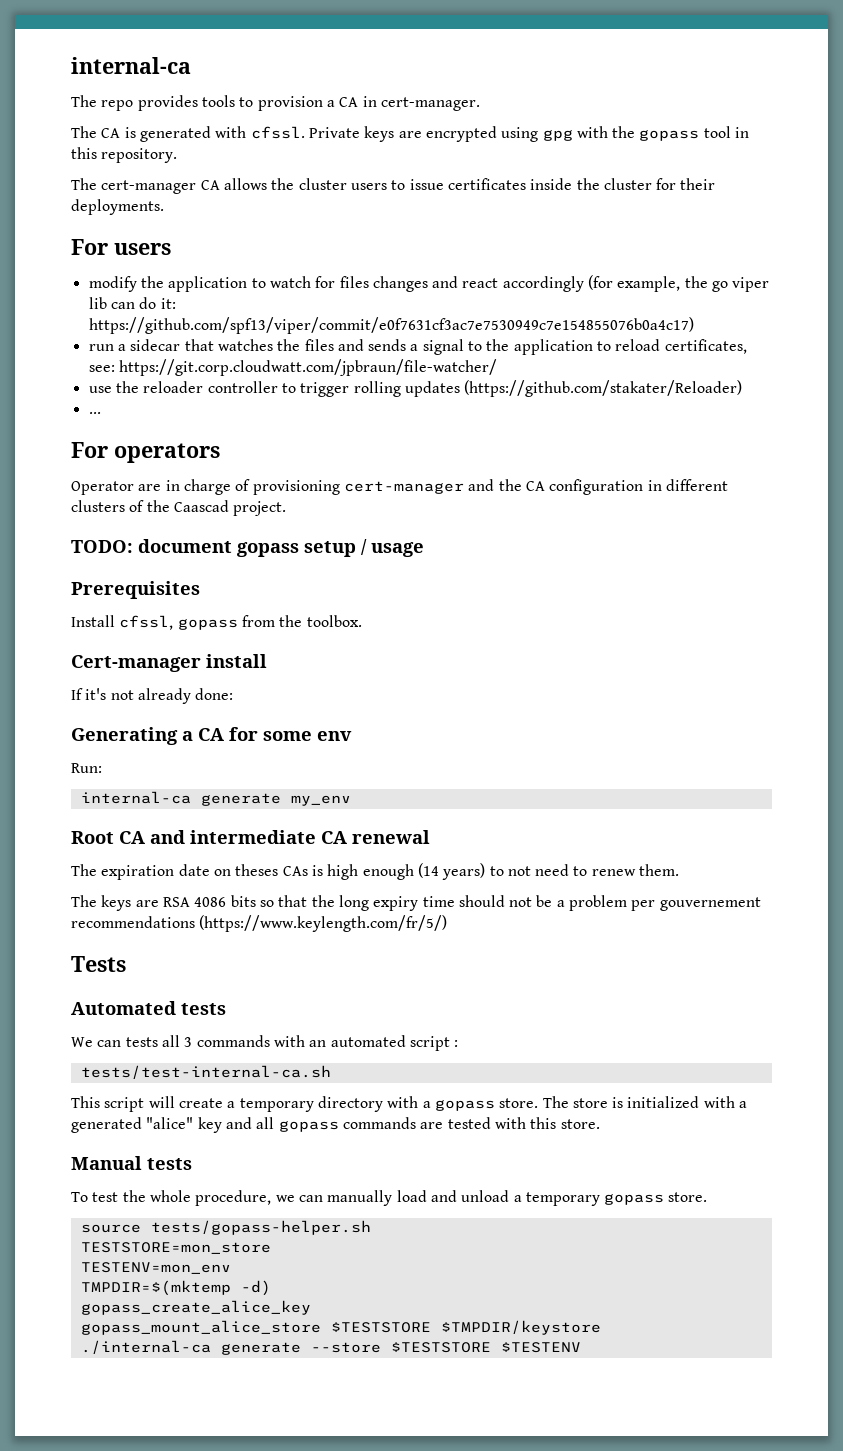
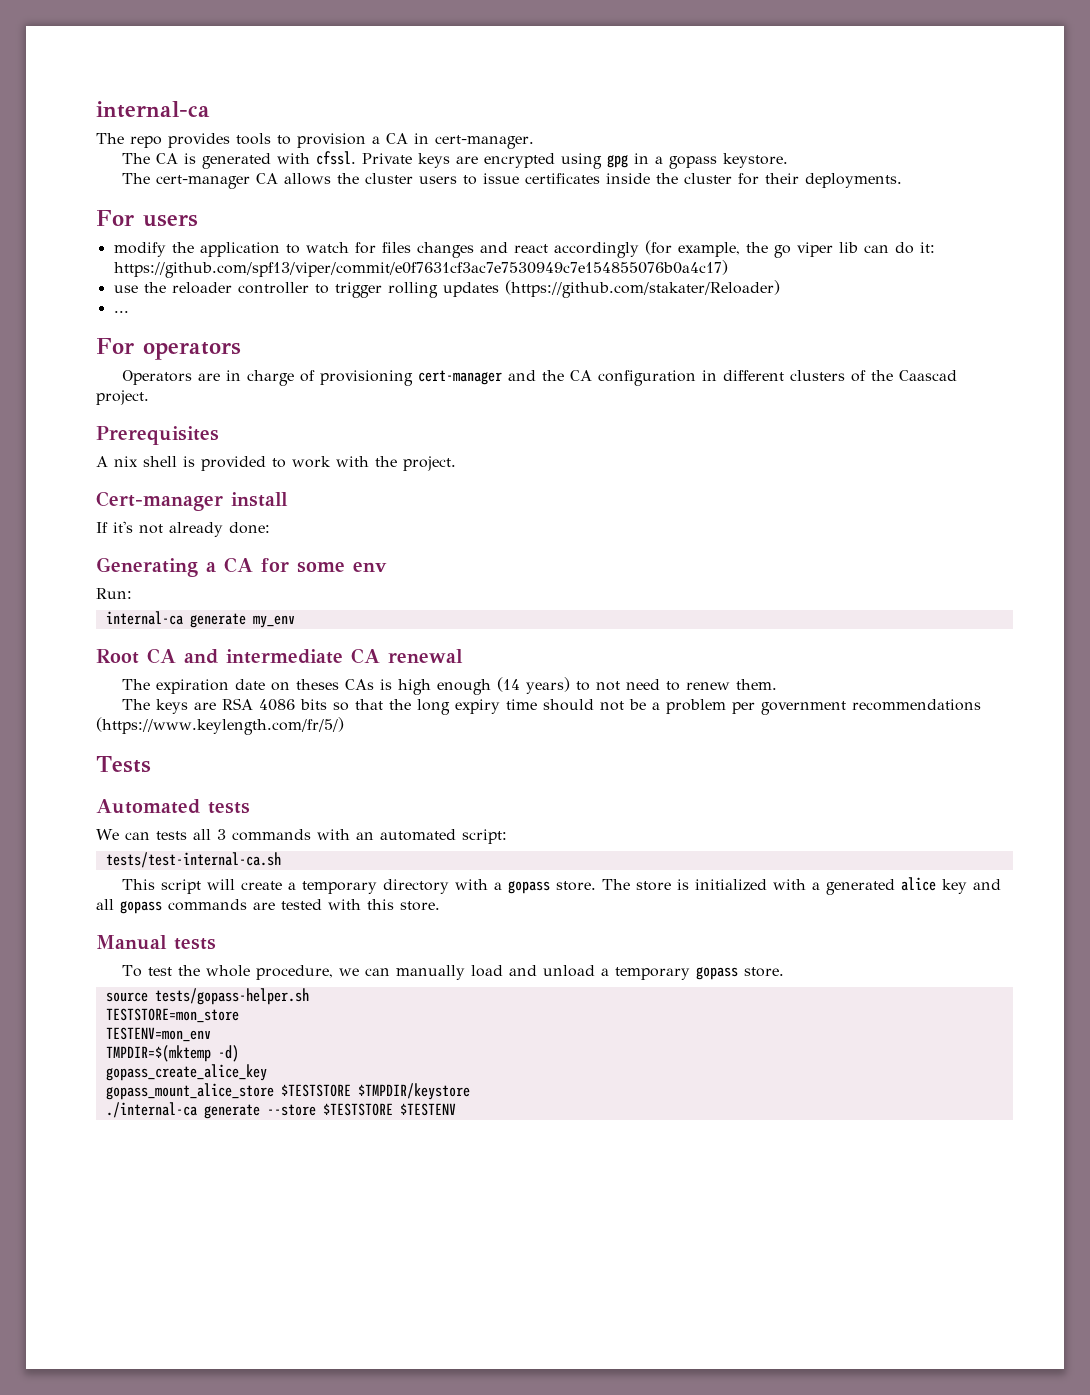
[576,126,750,141] [71,147,178,163] with the gopass tool in this repository. -> [633,153,788,169] in a gopass keystore.
[88,339,747,355] [88,359,497,376] // run a sidecar that watches the files and sends a signal to the application to reload certificates, see: https://git.corp.cloudwatt.com/jpbraun/file-watcher/ -> (728, 269) none
[71,481,134,495] Operator -> [121,370,192,385] Operators
[71,539,424,557] [71,581,200,599] [71,615,362,630] TODO: document gopass setup / usage // Prerequisites // Install cfssl, gopass from the toolbox. -> [96,426,219,445] [96,456,456,471] Prerequisites // A nix shell is provided to work with the project.
[659,897,761,911] gouvernement -> [760,701,846,715] government
[409,1036,459,1051] script : -> [461,829,507,844] script:
[146,1117,194,1129] "alice" -> [900,877,936,891] alice

